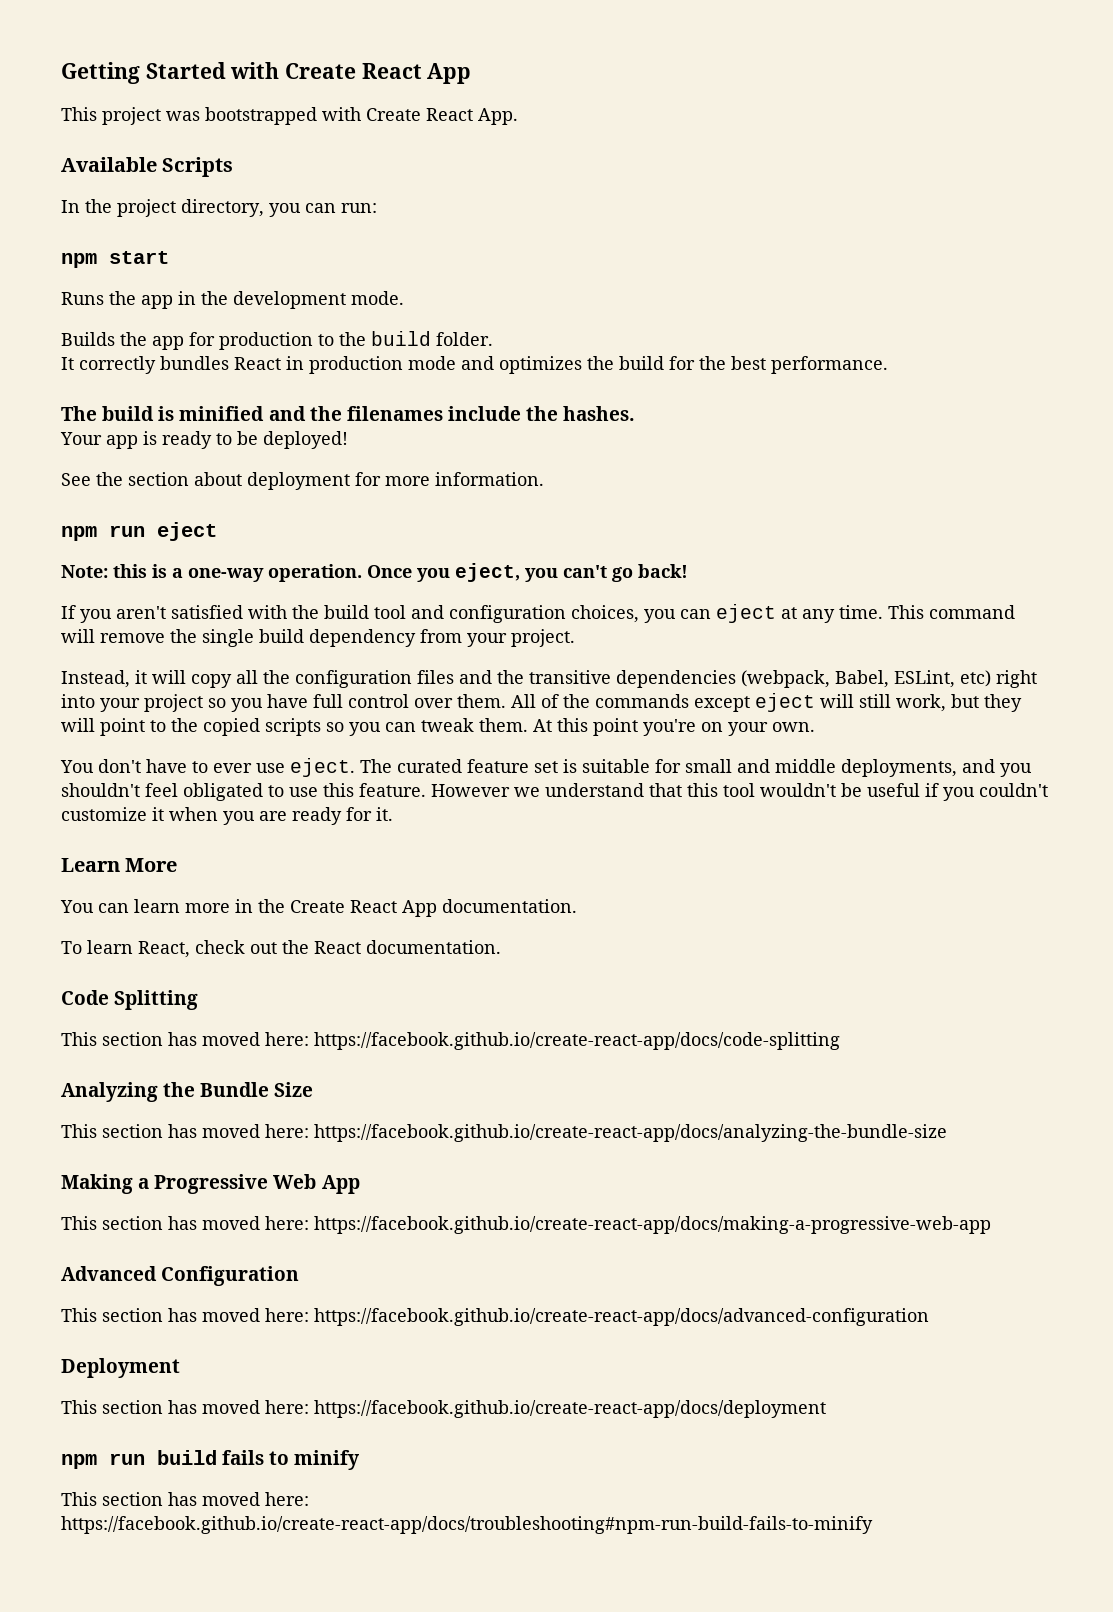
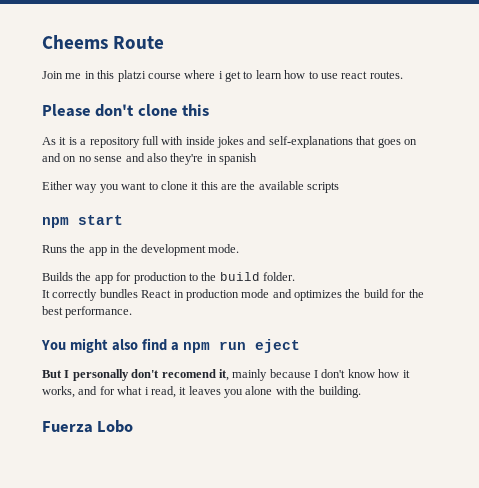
[61,62,472,84] [61,107,518,125] [61,157,234,177] [61,199,377,217] Getting Started with Create React App // This project was bootstrapped with Create React App. // Available Scripts // In the project directory, you can run: -> [42,35,165,49] [42,70,403,82] [42,104,210,117] [42,136,417,148] [42,153,257,165] [42,181,340,193] Cheems Route // Join me in this platzi course where i get to learn how to use react routes. // Please don't clone this // As it is a repository full with inside jokes and self-explanations that goes on and on no sense and also they're in spanish // Either way you want to clone it this are the available scripts
[61,406,636,421] [60,431,348,449] [61,472,544,490] [61,522,217,541] [61,563,688,582] [61,604,1015,623] [61,629,575,647] [61,670,1037,688] [61,693,1022,712] [61,718,815,736] [60,758,1032,777] [61,783,1048,801] [61,807,393,825] [61,858,178,872] [60,899,577,917] [61,940,501,958] [61,990,199,1010] [61,1032,840,1050] [61,1082,314,1102] [61,1124,947,1142] [61,1174,360,1194] [61,1216,991,1234] [61,1266,300,1286] [61,1308,929,1326] [61,1358,180,1378] [61,1400,826,1418] [61,1450,360,1470] [61,1492,309,1506] [61,1516,873,1534] The build is minified and the filenames include the hashes. // Your app is ready to be deployed! // See the section about deployment for more information. // npm run eject // Note: this is a one-way operation. Once you eject, you can't go back! // If you aren't satisfied with the build tool and configuration choices, you can eject at any time. This command will remove the single build dependency from your project. // Instead, it will copy all the configuration files and the transitive dependencies (webpack, Babel, ESLint, etc) right into your project so you have full control over them. All of the commands except eject will still work, but they will point to the copied scripts so you can tweak them. At this point you're on your own. // You don't have to ever use eject. The curated feature set is suitable for small and middle deployments, and you shouldn't feel obligated to use this feature. However we understand that this tool wouldn't be useful if you couldn't customize it when you are ready for it. // Learn More // You can learn more in the Create React App documentation. // To learn React, check out the React documentation. // Code Splitting // This section has moved here: https://facebook.github.io/create-react-app/docs/code-splitting // Analyzing the Bundle Size // This section has moved here: https://facebook.github.io/create-react-app/docs/analyzing-the-bundle-size // Making a Progressive Web App // This section has moved here: https://facebook.github.io/create-react-app/docs/making-a-progressive-web-app // Advanced Configuration // This section has moved here: https://facebook.github.io/create-react-app/docs/advanced-configuration // Deployment // This section has moved here: https://facebook.github.io/create-react-app/docs/deployment // npm run build fails to minify // This section has moved here: https://facebook.github.io/create-react-app/docs/troubleshooting#npm-run-build-fails-to-minify -> [41,338,300,353] [42,369,410,381] [42,386,361,398] [42,420,134,433] You might also find a npm run eject // But I personally don't recomend it, mainly because I don't know how it works, and for what i read, it leaves you alone with the building. // Fuerza Lobo

